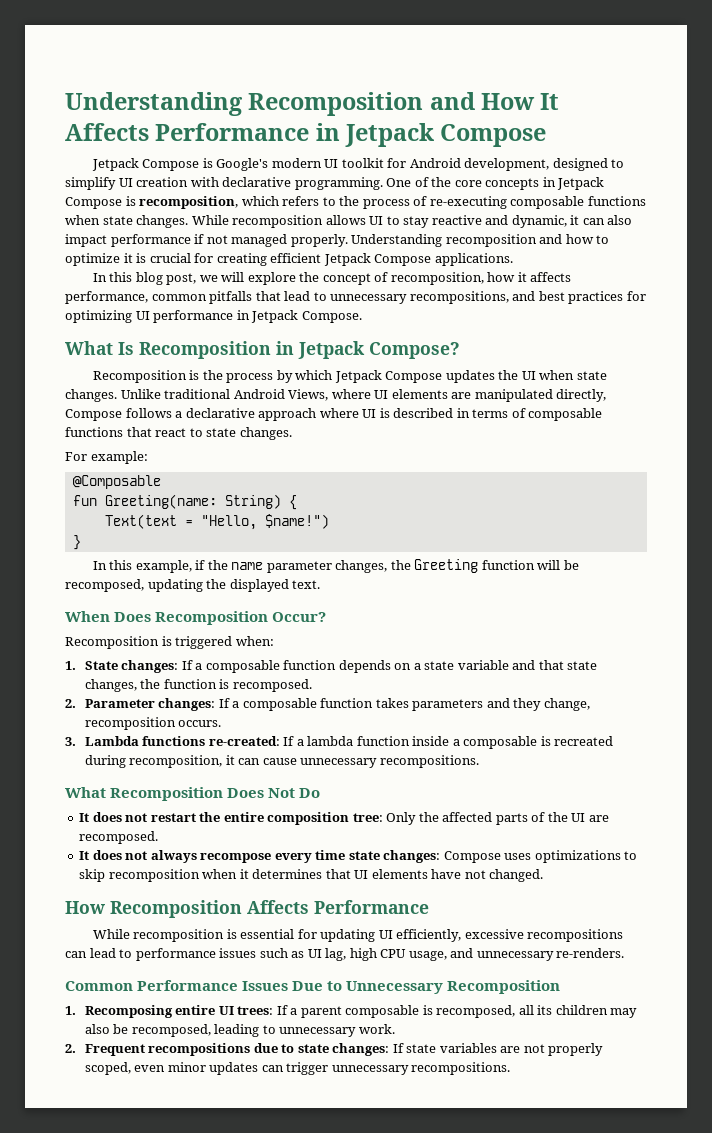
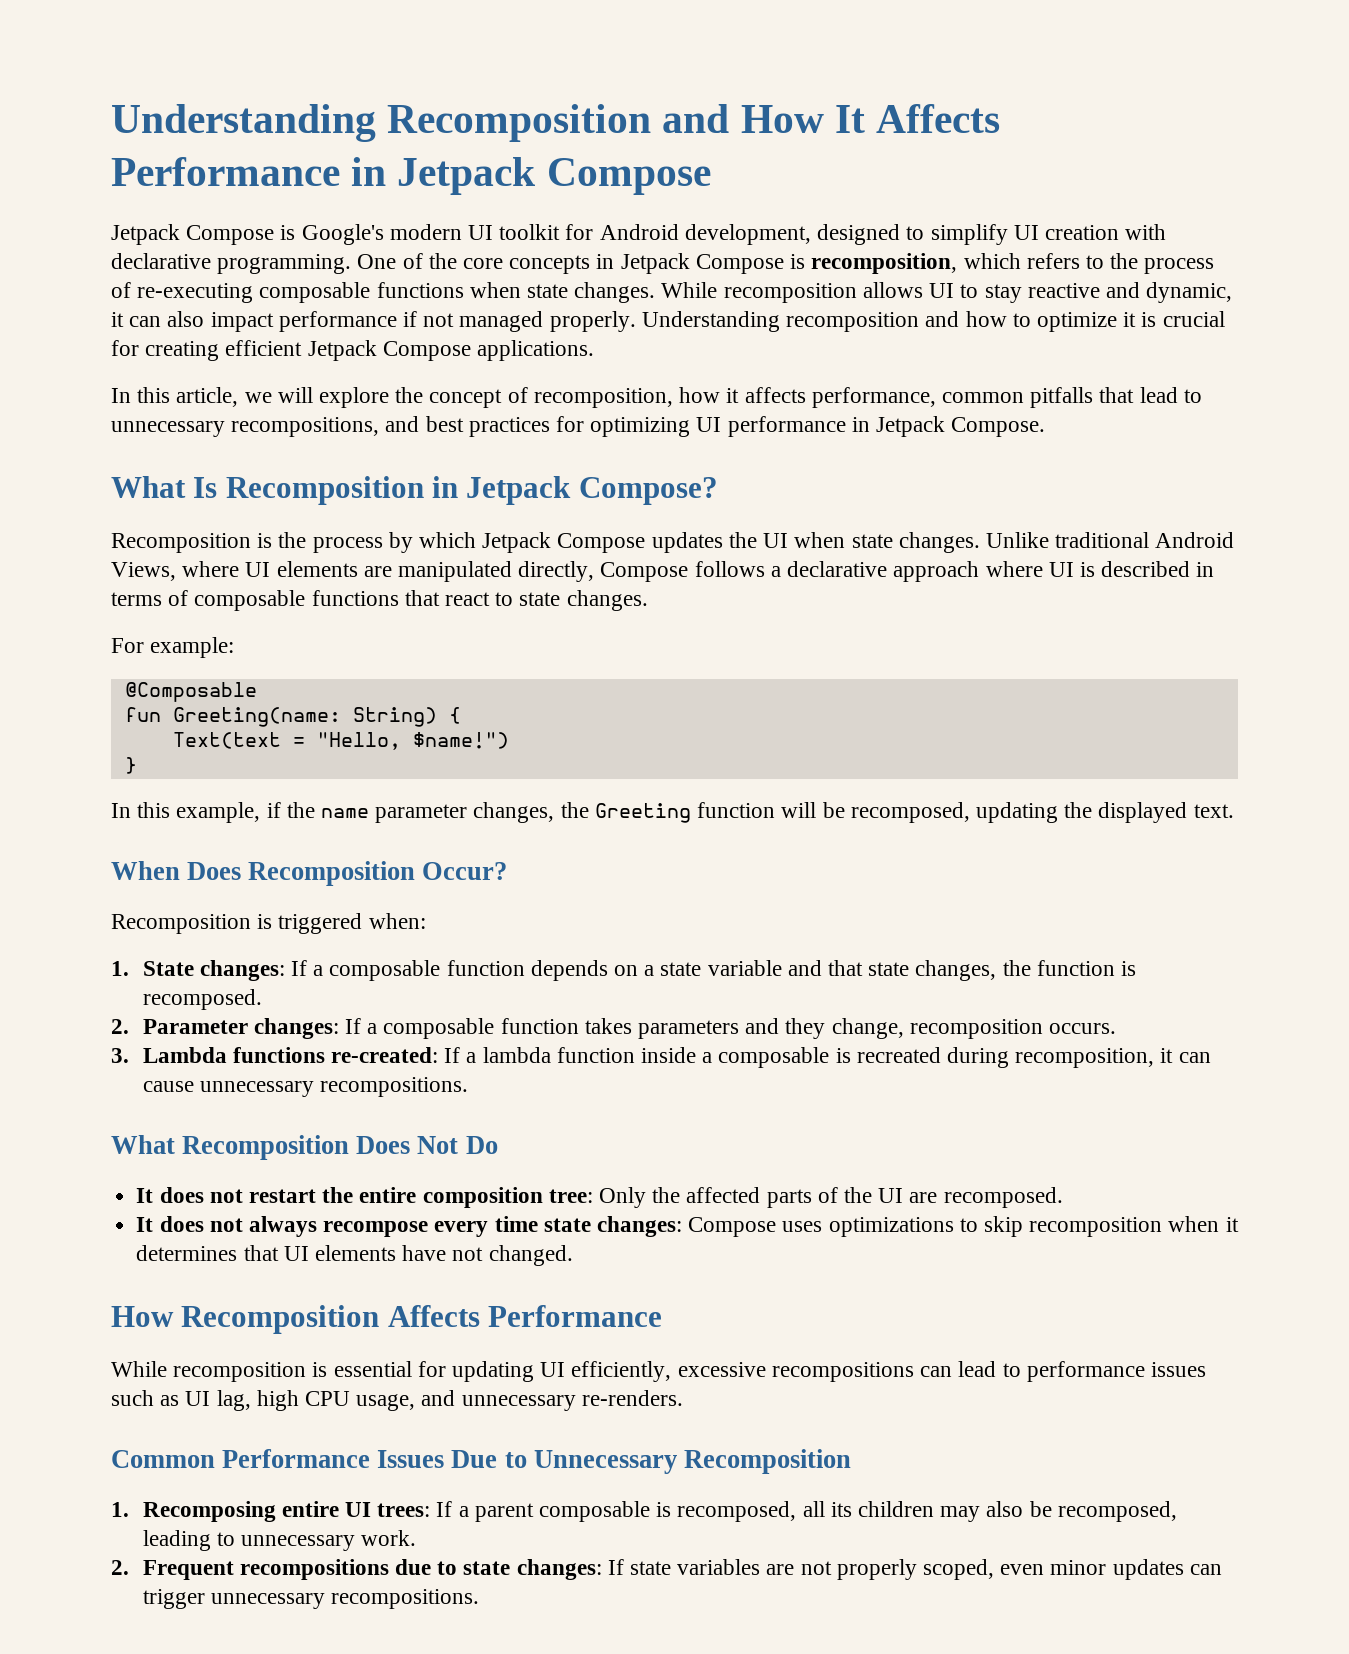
[135,272,197,285] blog post, -> [176,387,239,407] article,

